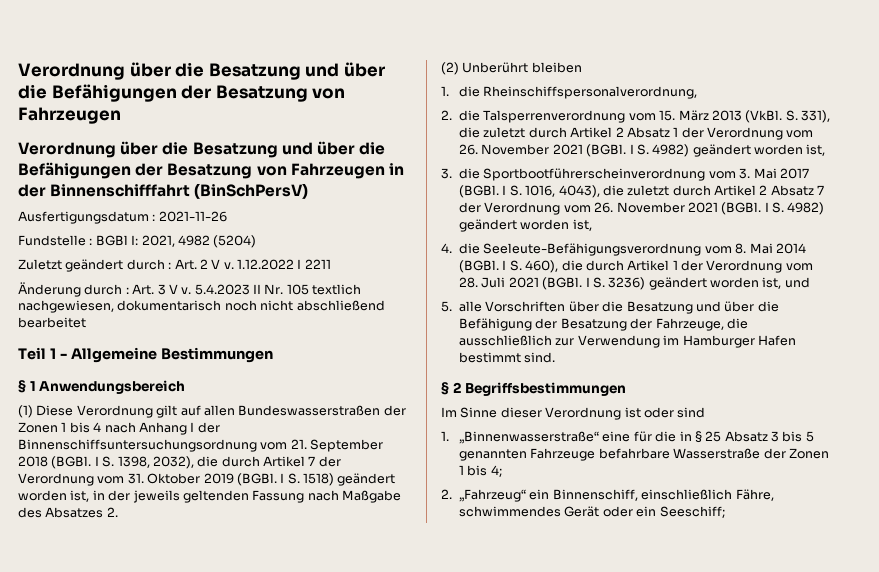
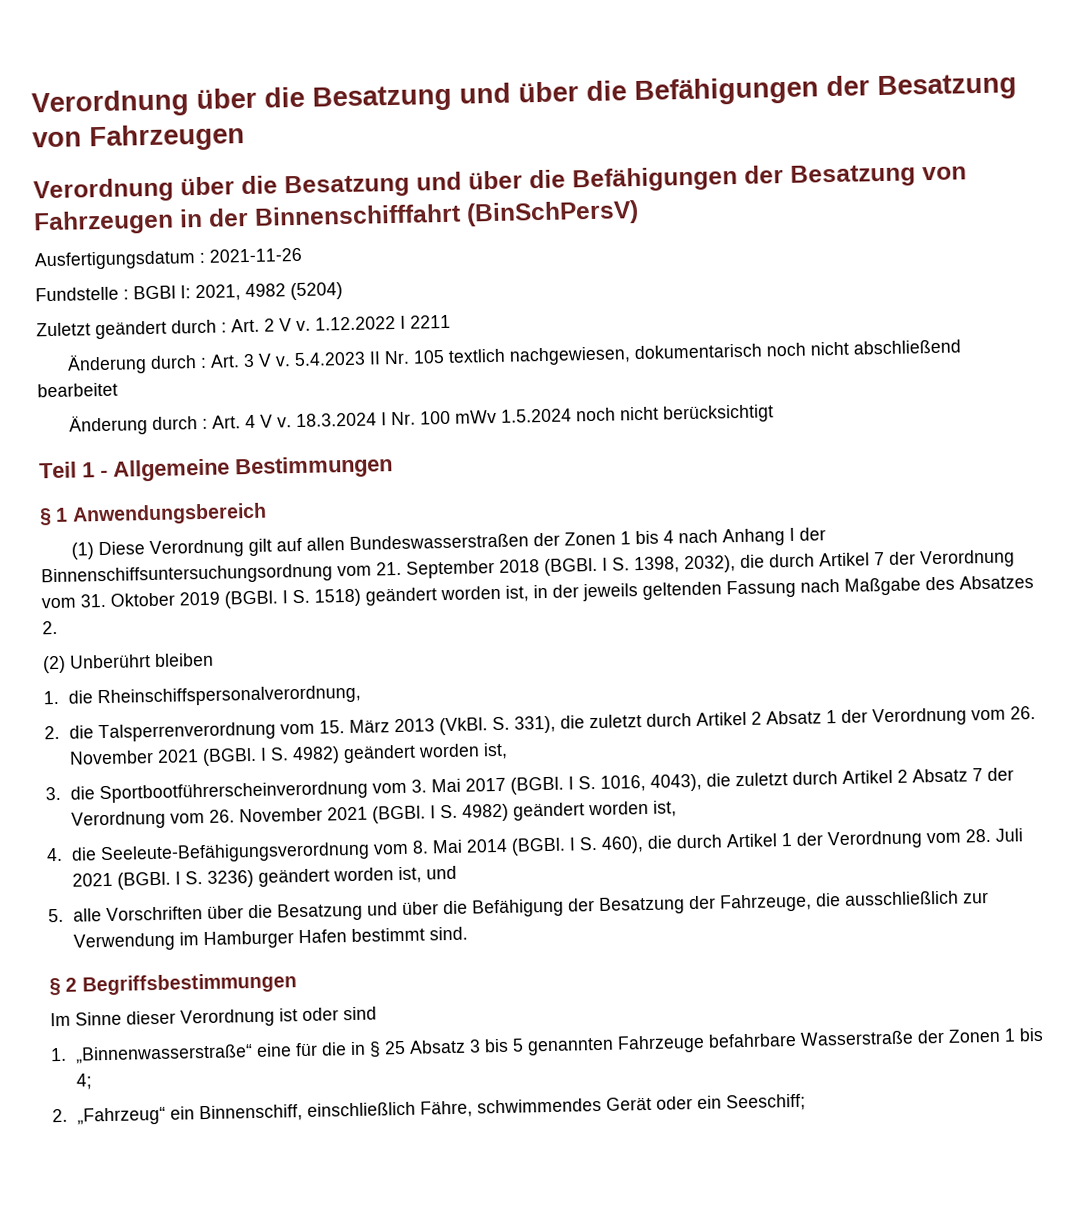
(86, 322) none -> [69,404,775,436] // Änderung durch : Art. 4 V v. 18.3.2024 I Nr. 100 mWv 1.5.2024 noch nicht berücksichtigt

